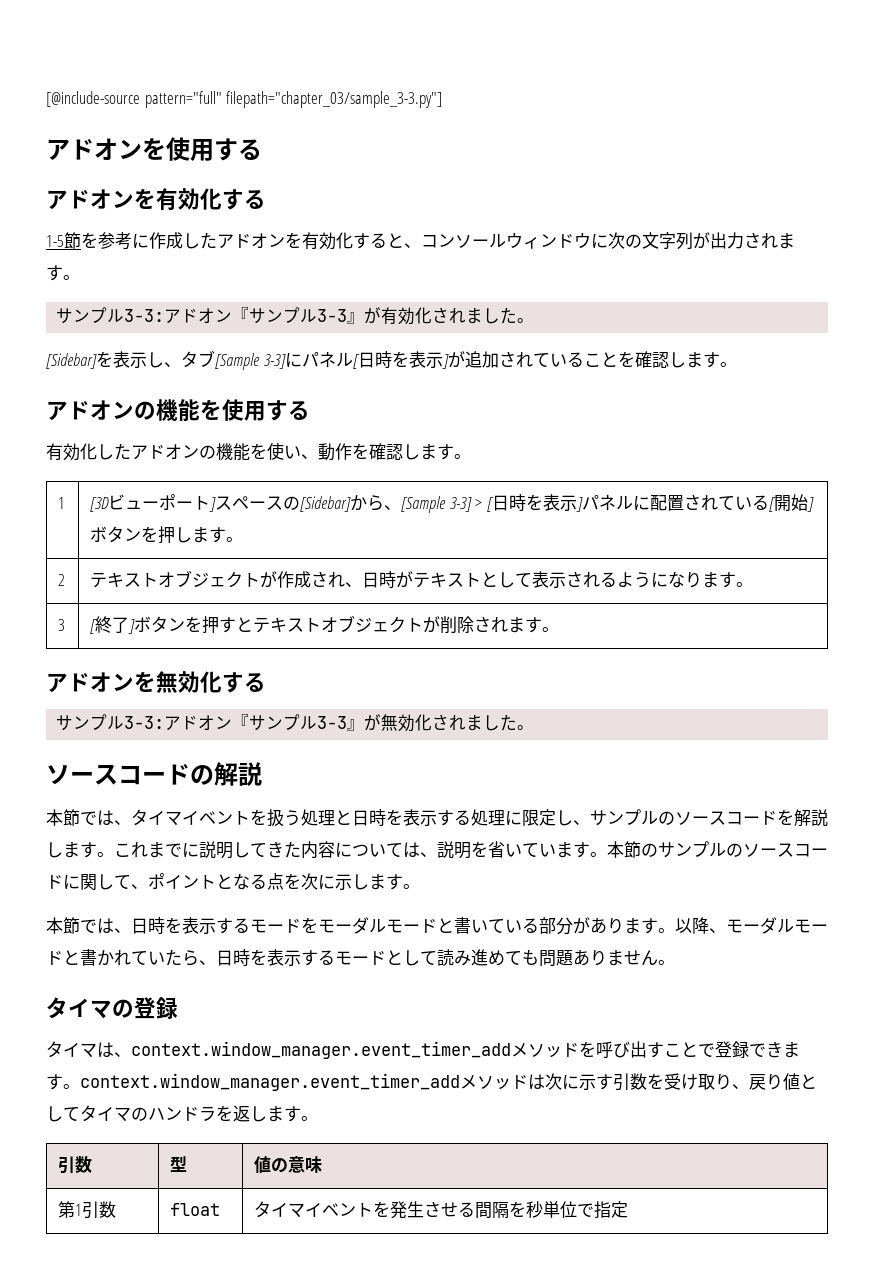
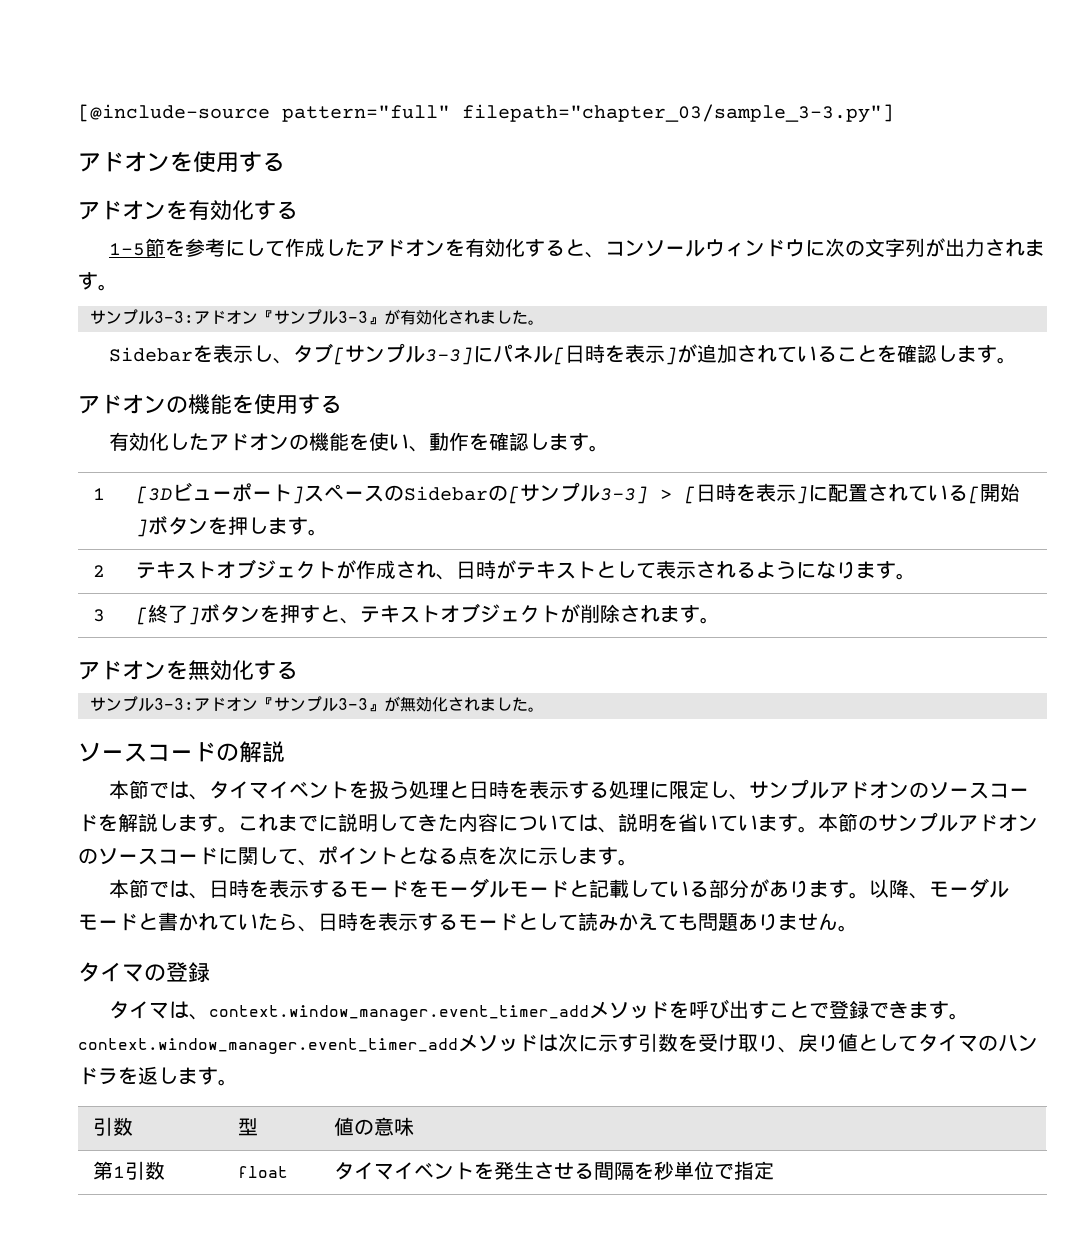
(149, 241) none -> [244,239,285,257] して
[46,353,97,369] [Sidebar] -> [108,347,193,362] Sidebar
[215,353,260,370] [Sample -> [332,343,425,365] [サンプル
[300,495,447,513] [Sidebar]から、[Sample -> [404,482,601,504] Sidebarの[サンプル
[581,494,633,511] パネル -> (809, 495) none
(254, 624) none -> [340,618,361,624] 、
(658, 818) none -> [828,781,909,799] アドオン
(726, 850) none -> [958,814,1038,832] アドオン
[454,917,488,934] 書い -> [588,879,649,898] 記載し
[471,949,505,966] 進め -> [618,913,658,931] かえ

